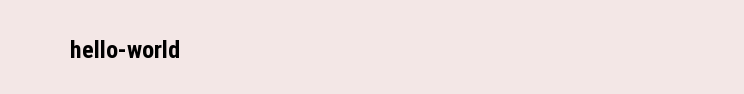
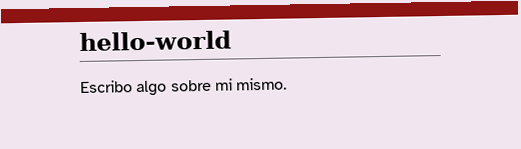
(180, 49) none -> [80,77,288,97] // Escribo algo sobre mi mismo.

